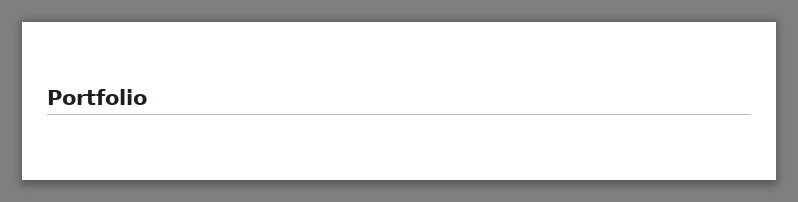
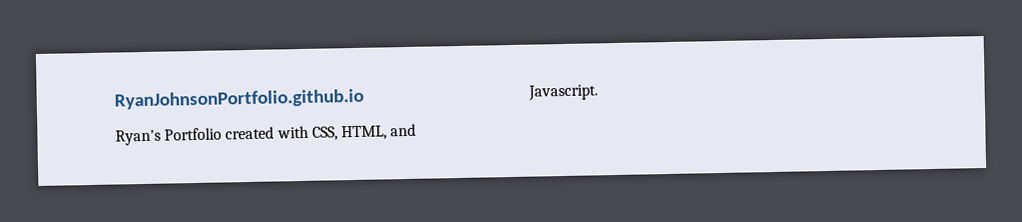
[47,89,147,105] Portfolio -> [114,88,364,110] [115,123,417,146] [528,84,598,101] RyanJohnsonPortfolio.github.io // Ryan's Portfolio created with CSS, HTML, and Javascript.

